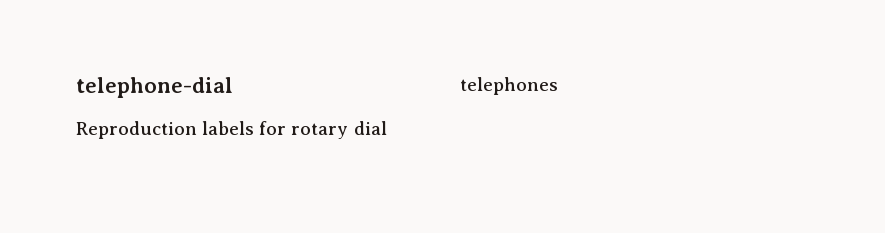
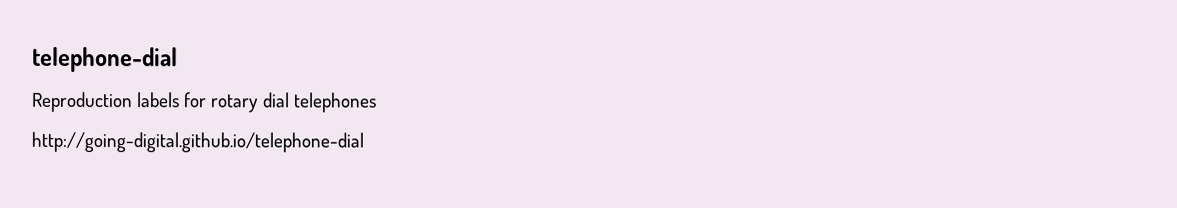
(558, 86) none -> [31,131,364,153] // http://going-digital.github.io/telephone-dial

